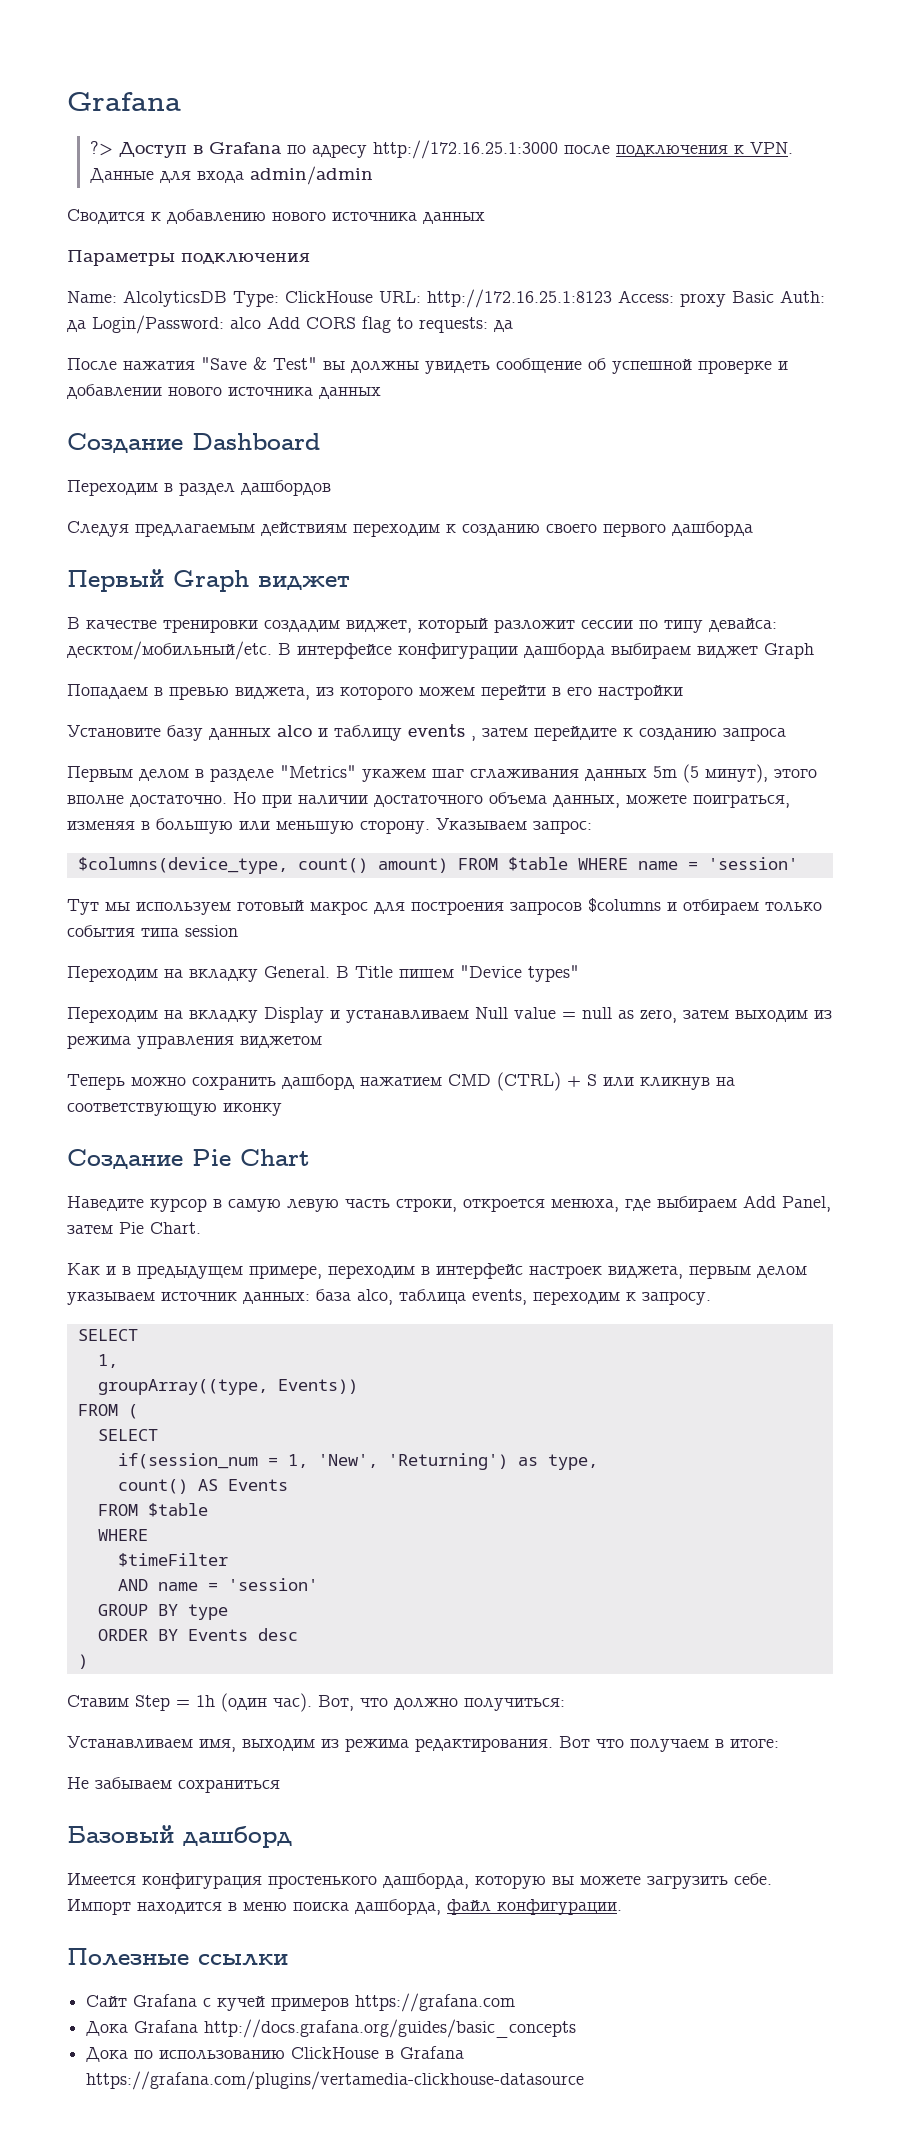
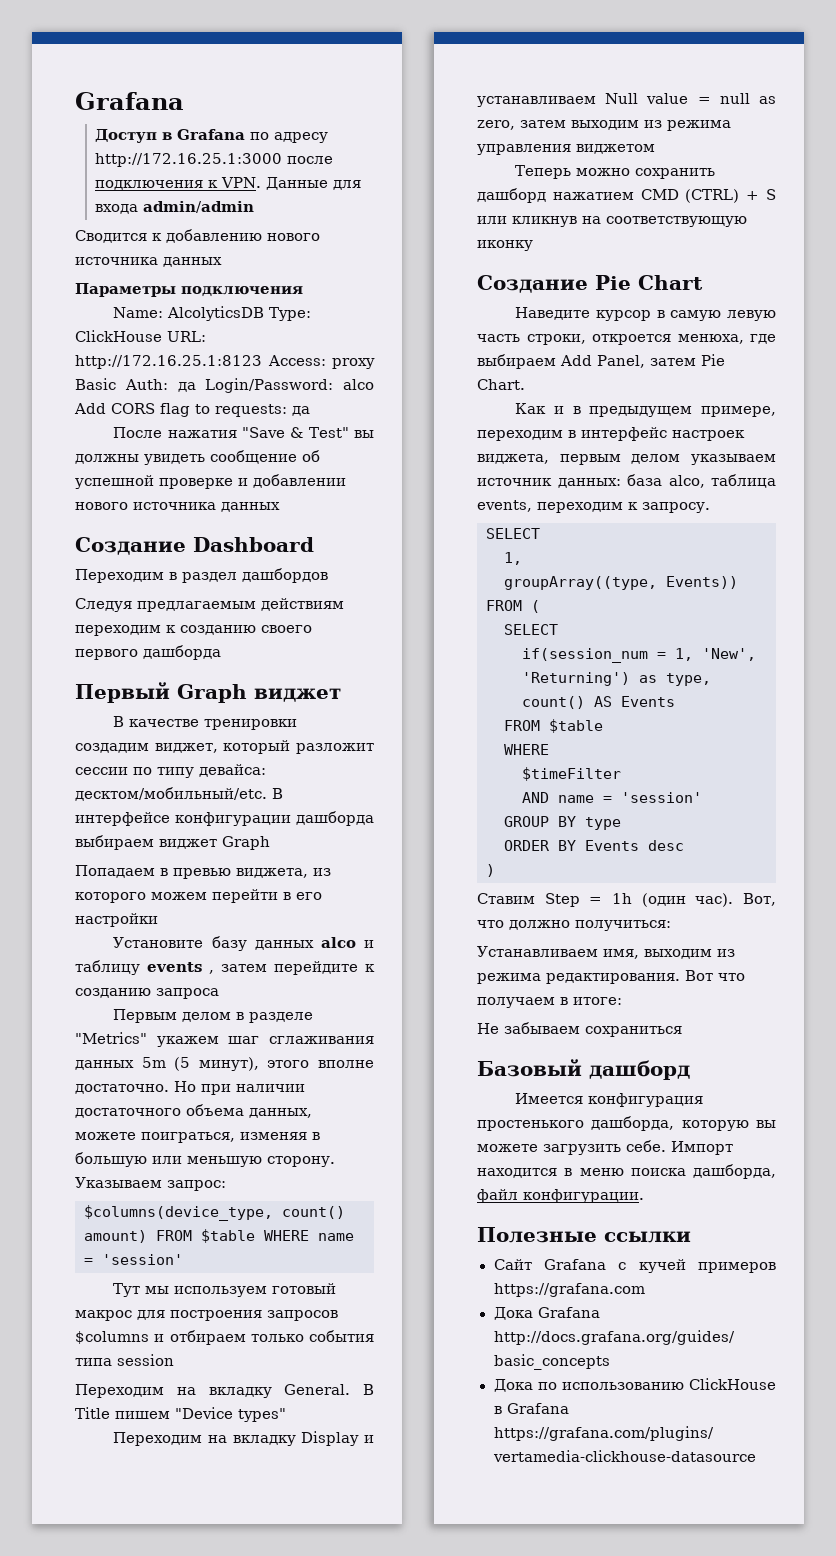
[89,141,113,156] ?> -> (184, 101) none

